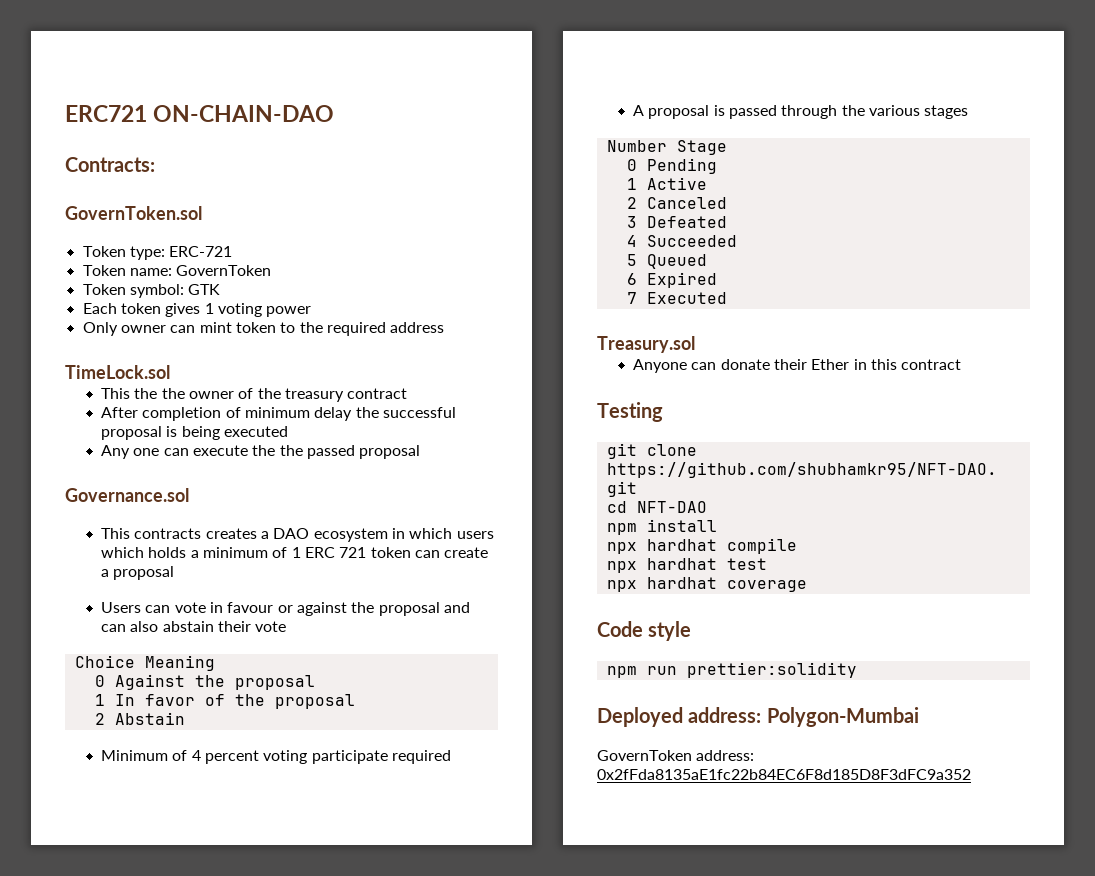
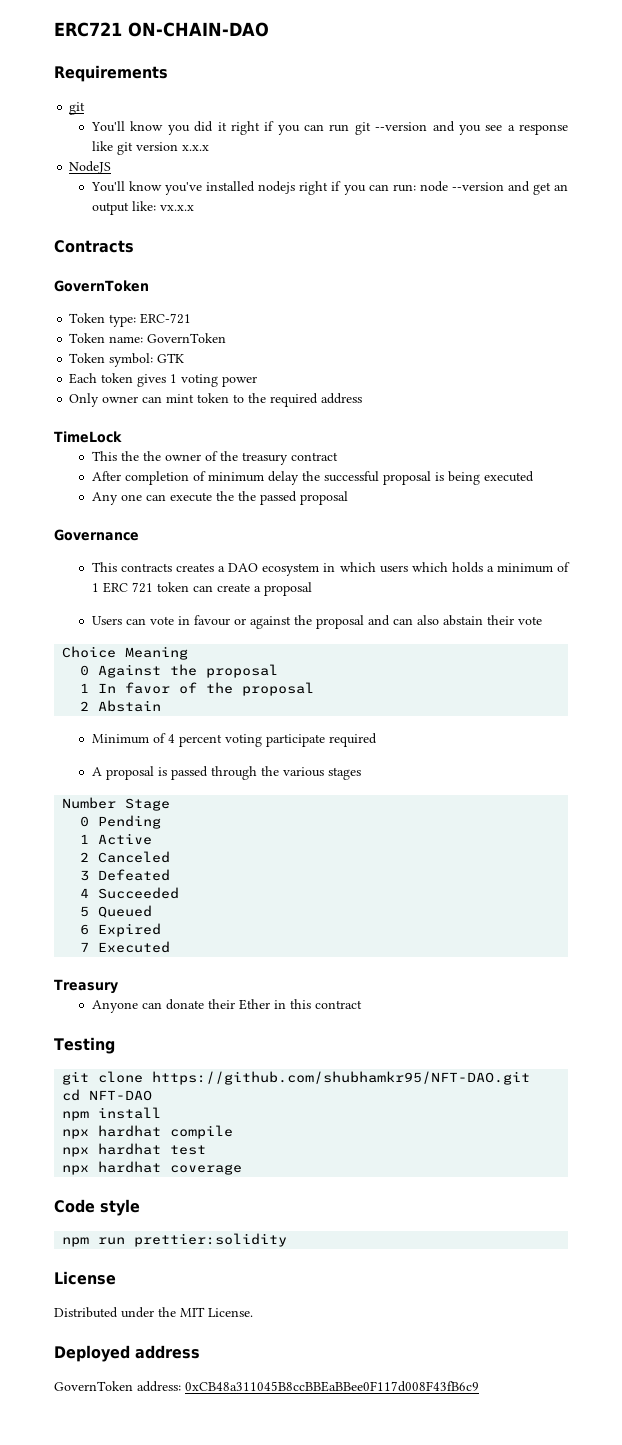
[65,157,155,172] [65,206,202,220] Contracts: // GovernToken.sol -> [54,65,168,82] [69,102,86,115] [90,121,569,135] [91,141,209,155] [69,161,112,174] [90,181,568,195] [91,201,194,215] [54,240,134,253] [54,280,149,292] Requirements // git // You'll know you did it right if you can run git --version and you see a response like git version x.x.x // NodeJS // You'll know you've installed nodejs right if you can run: node --version and get an output like: vx.x.x // Contracts // GovernToken
[65,365,170,379] TimeLock.sol -> [54,431,122,443] TimeLock
[65,488,189,502] Governance.sol -> [54,529,139,541] Governance
[597,336,695,353] Treasury.sol -> [54,979,118,994] Treasury
(857, 670) none -> [54,1271,116,1285] [54,1307,253,1318] // License // Distributed under the MIT License.
[688,707,919,727] address: Polygon-Mumbai -> [135,1345,200,1359] address
[597,769,971,780] 0x2fFda8135aE1fc22b84EC6F8d185D8F3dFC9a352 -> [185,1381,479,1392] 0xCB48a311045B8ccBBEaBBee0F117d008F43fB6c9

